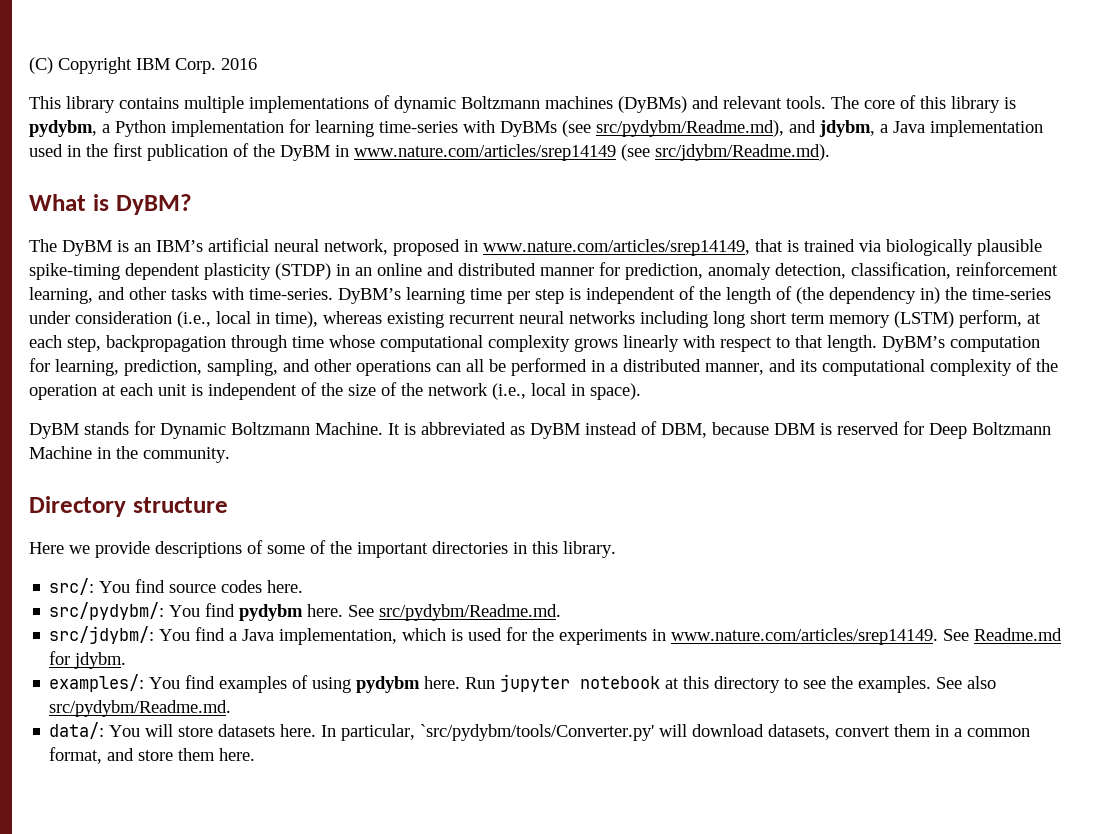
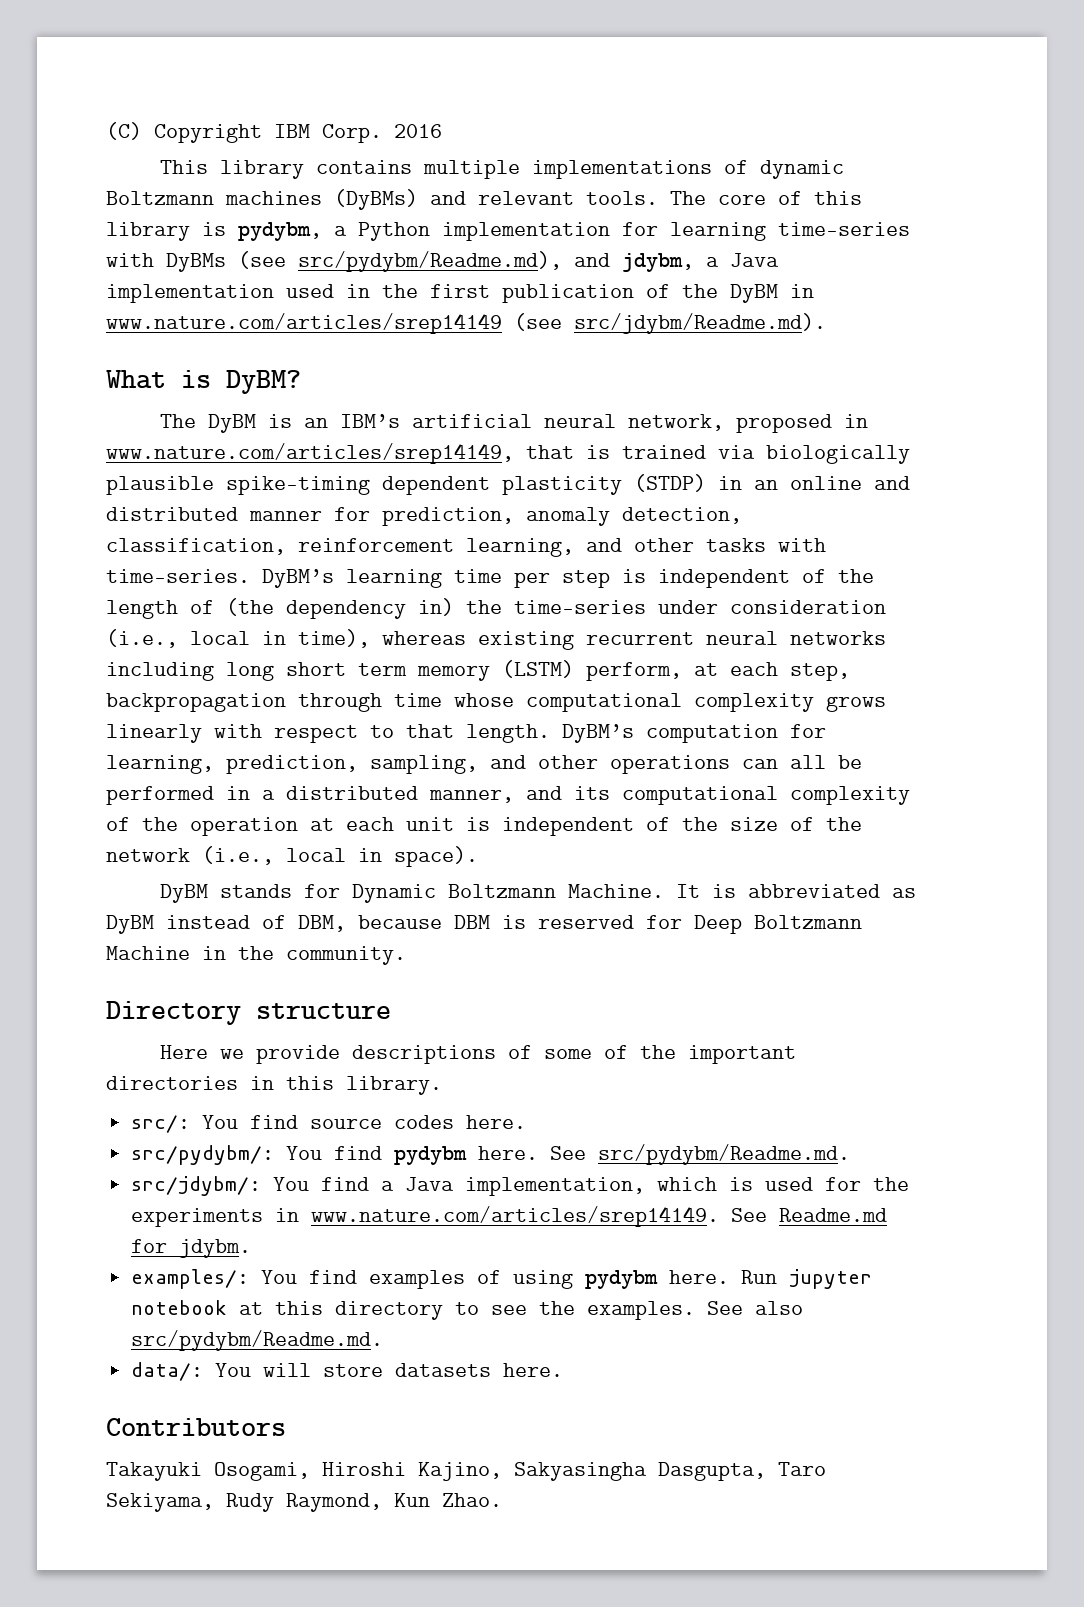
[321,724,1031,741] [49,747,256,764] In particular, `src/pydybm/tools/Converter.py' will download datasets, convert them in a common format, and store them here. -> [106,1418,286,1436] [106,1462,826,1481] [106,1493,502,1512] // Contributors // Takayuki Osogami, Hiroshi Kajino, Sakyasingha Dasgupta, Taro Sekiyama, Rudy Raymond, Kun Zhao.

